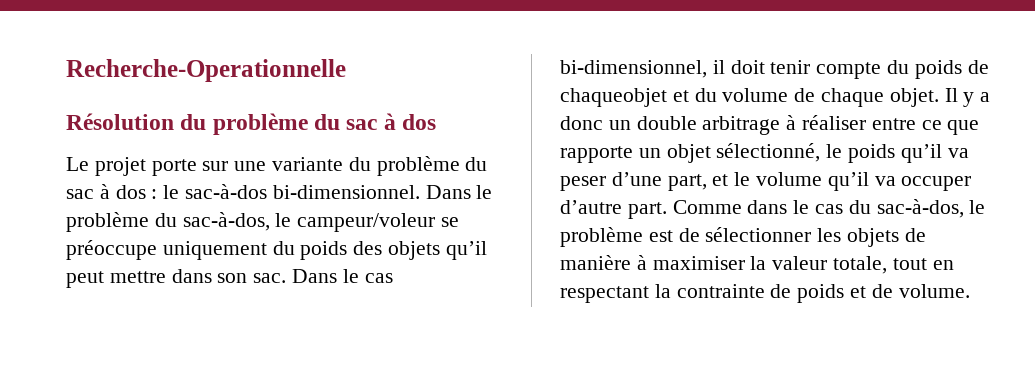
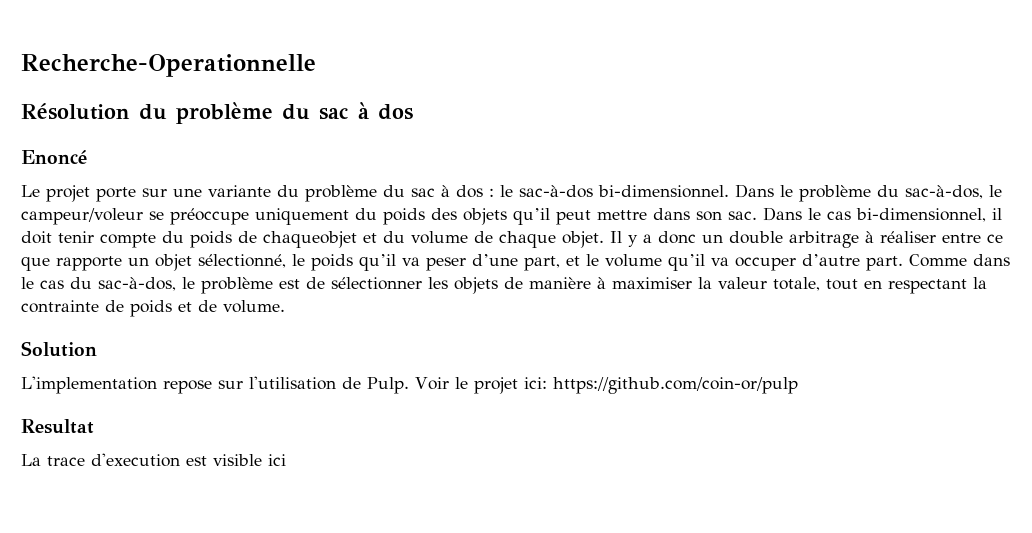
(437, 122) none -> [21,150,87,164] // Enoncé
(970, 291) none -> [21,341,97,357] [21,376,798,394] [21,419,94,434] [21,453,286,467] // Solution // L'implementation repose sur l'utilisation de Pulp. Voir le projet ici: https://github.com/coin-or/pulp // Resultat // La trace d'execution est visible ici

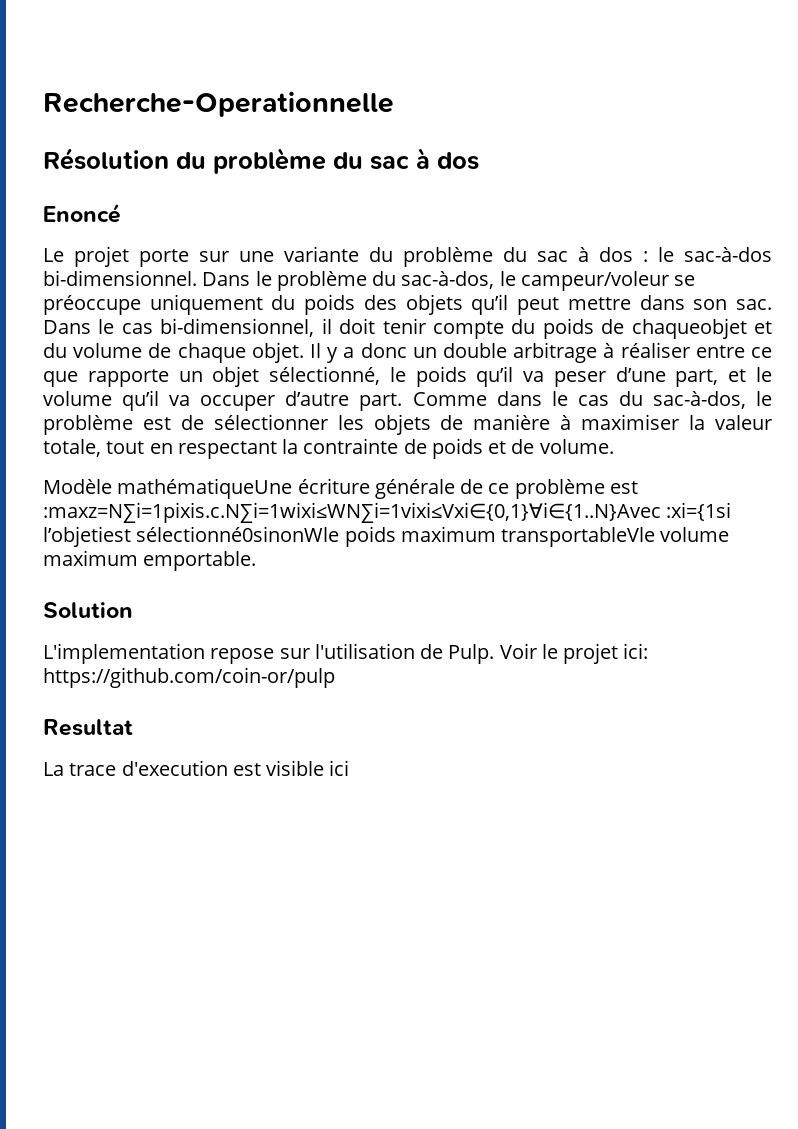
(285, 306) none -> [43,478,638,499] [43,502,732,523] [43,526,730,547] [43,550,257,571] // Modèle mathématiqueUne écriture générale de ce problème est :maxz=N∑i=1pixis.c.N∑i=1wixi≤WN∑i=1vixi≤Vxi∈{0,1}∀i∈{1..N}Avec :xi={1si l’objetiest sélectionné0sinonWle poids maximum transportableVle volume maximum emportable.

